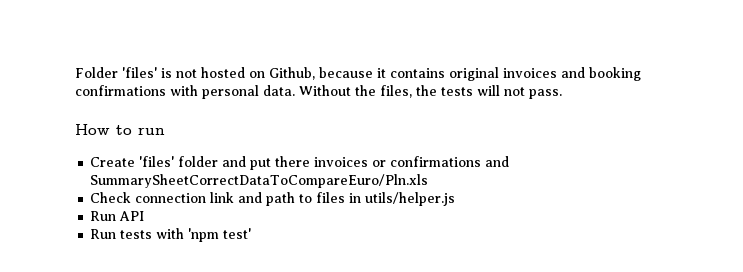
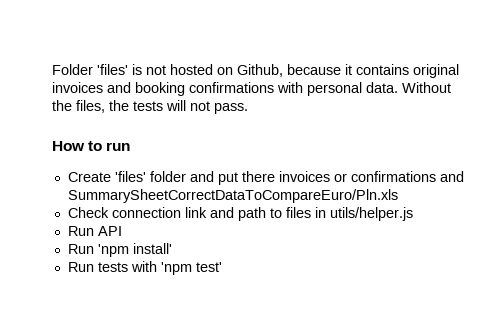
(145, 216) none -> [67,243,172,257] // Run 'npm install'

